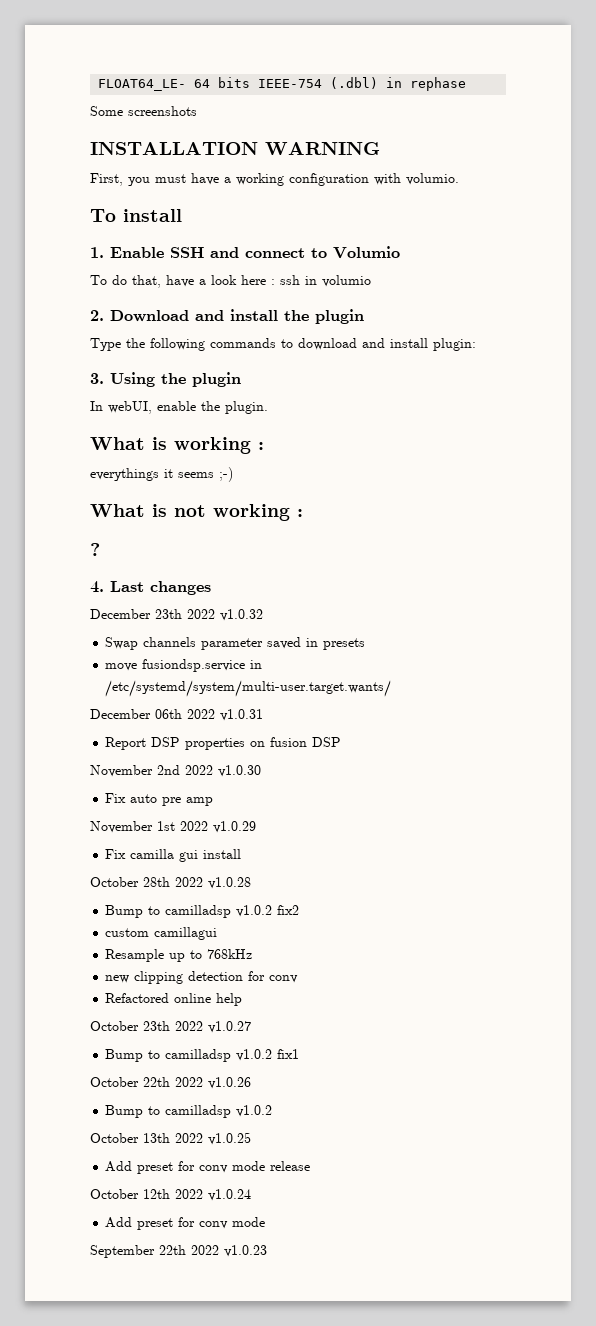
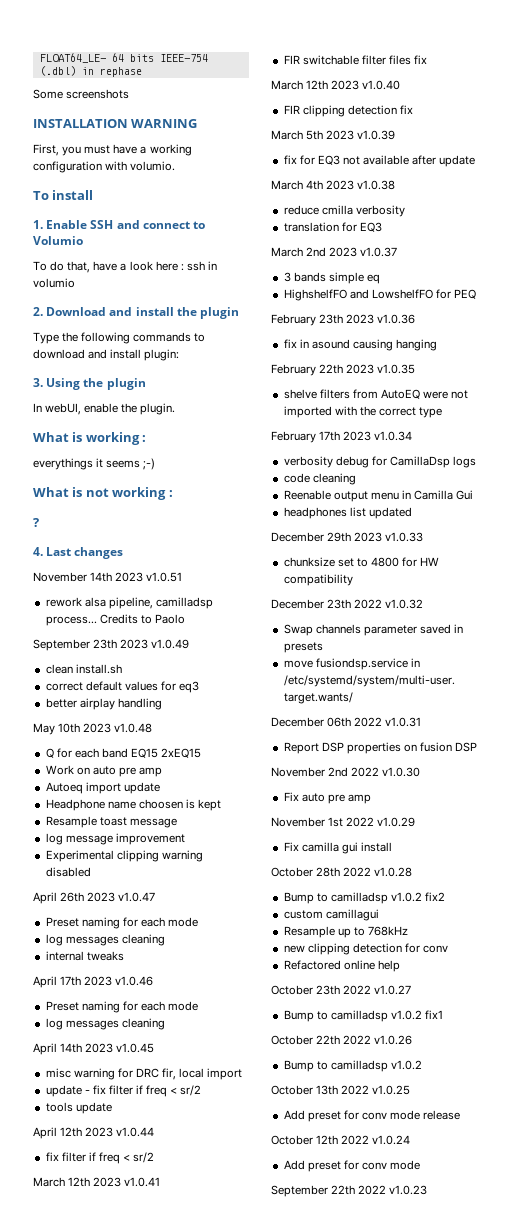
(211, 588) none -> [33,572,183,582] [45,597,213,609] [45,614,185,626] [33,639,190,651] [45,664,122,674] [45,681,200,693] [45,698,162,710] [33,723,153,735] [45,748,202,758] [45,765,163,777] [45,782,160,794] [45,799,222,811] [45,816,177,828] [45,833,185,845] [45,850,203,862] [45,867,91,877] [33,892,156,904] [45,917,199,929] [45,934,165,946] [45,951,124,961] [33,976,154,988] [45,1001,199,1013] [45,1018,165,1030] [33,1043,155,1055] [45,1068,243,1080] [45,1085,202,1097] [45,1102,112,1114] [33,1127,155,1139] [45,1152,155,1164] [33,1177,161,1187] [283,55,428,65] [271,80,401,90] [283,105,413,117] [271,130,396,140] [283,155,476,167] [271,180,396,190] [283,205,405,217] [283,222,382,232] [271,247,398,257] [283,272,380,284] [283,289,477,301] [271,314,416,326] [283,339,438,351] [271,364,416,376] [283,389,469,399] [283,406,443,418] [271,431,413,443] [283,456,477,468] [283,473,356,485] [283,490,474,502] [283,507,412,519] [271,532,424,542] [283,557,440,567] [283,574,353,586] // November 14th 2023 v1.0.51 // rework alsa pipeline, camilladsp process... Credits to Paolo // September 23th 2023 v1.0.49 // clean install.sh // correct default values for eq3 // better airplay handling // May 10th 2023 v1.0.48 // Q for each band EQ15 2xEQ15 // Work on auto pre amp // Autoeq import update // Headphone name choosen is kept // Resample toast message // log message improvement // Experimental clipping warning disabled // April 26th 2023 v1.0.47 // Preset naming for each mode // log messages cleaning // internal tweaks // April 17th 2023 v1.0.46 // Preset naming for each mode // log messages cleaning // April 14th 2023 v1.0.45 // misc warning for DRC fir, local import // update - fix filter if freq < sr/2 // tools update // April 12th 2023 v1.0.44 // fix filter if freq < sr/2 // March 12th 2023 v1.0.41 // FIR switchable filter files fix // March 12th 2023 v1.0.40 // FIR clipping detection fix // March 5th 2023 v1.0.39 // fix for EQ3 not available after update // March 4th 2023 v1.0.38 // reduce cmilla verbosity // translation for EQ3 // March 2nd 2023 v1.0.37 // 3 bands simple eq // HighshelfFO and LowshelfFO for PEQ // February 23th 2023 v1.0.36 // fix in asound causing hanging // February 22th 2023 v1.0.35 // shelve filters from AutoEQ were not imported with the correct type // February 17th 2023 v1.0.34 // verbosity debug for CamillaDsp logs // code cleaning // Reenable output menu in Camilla Gui // headphones list updated // December 29th 2023 v1.0.33 // chunksize set to 4800 for HW compatibility

